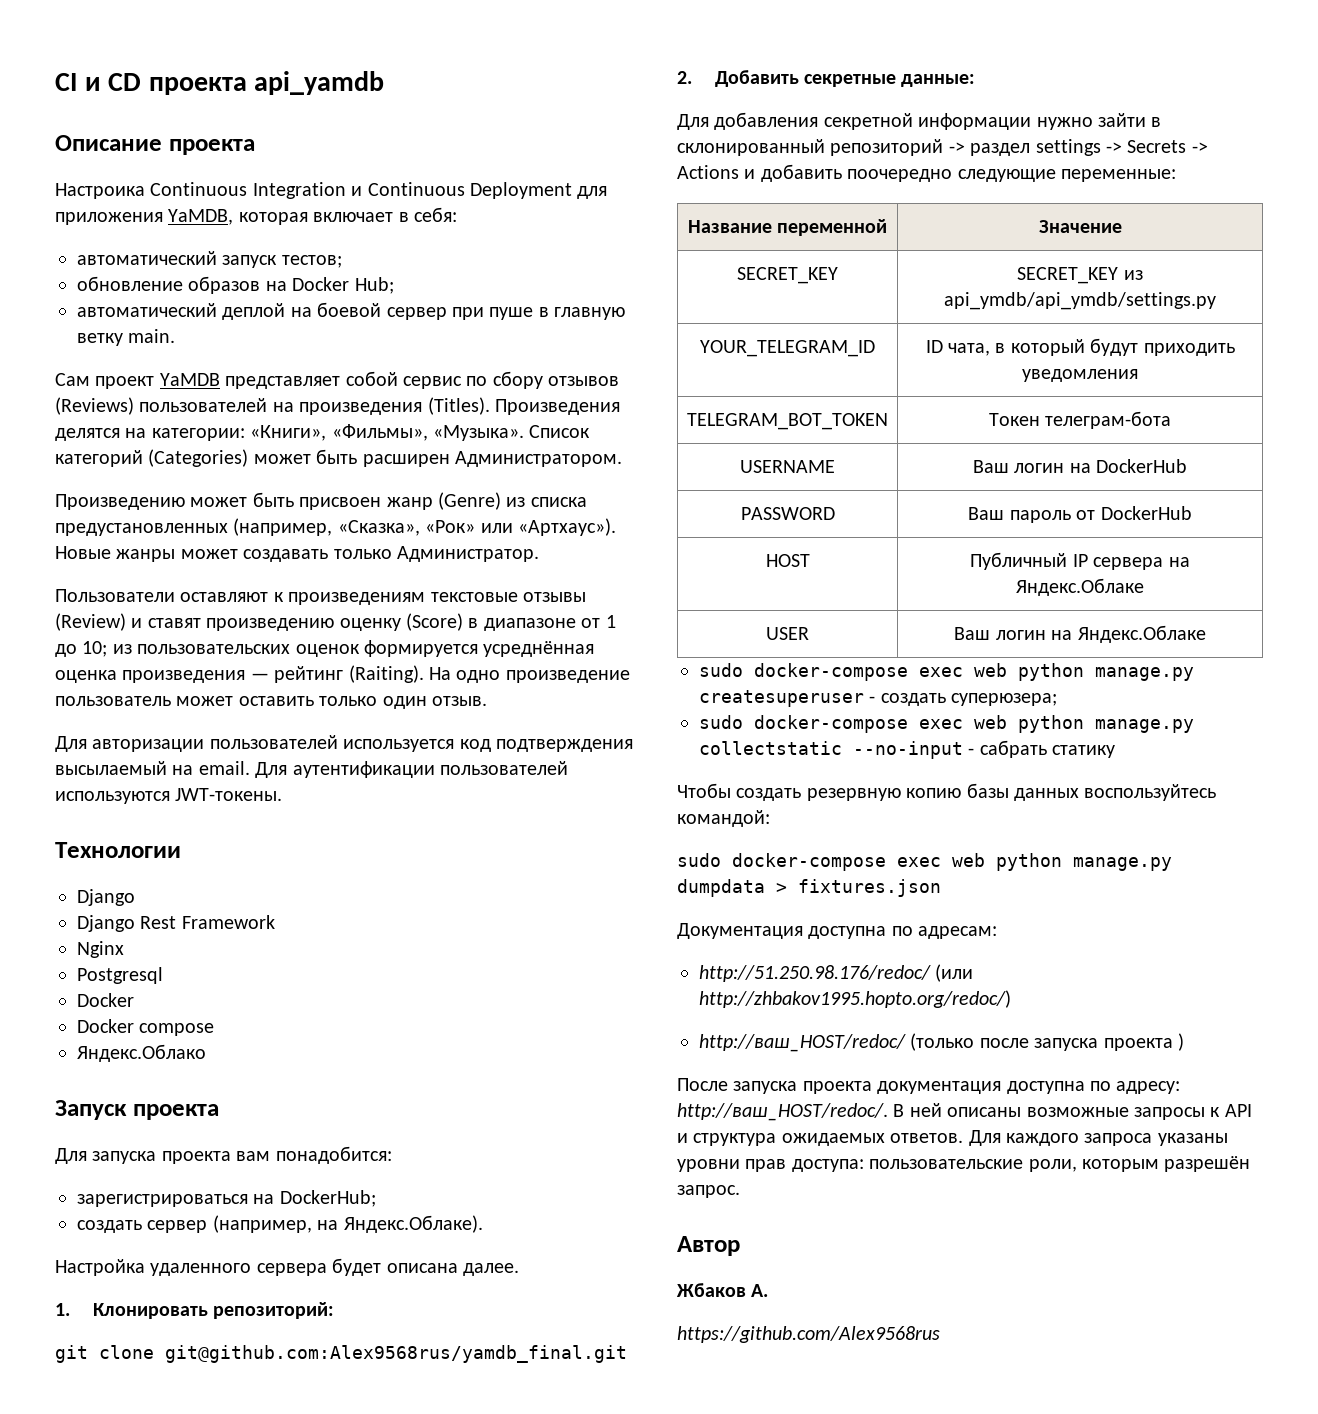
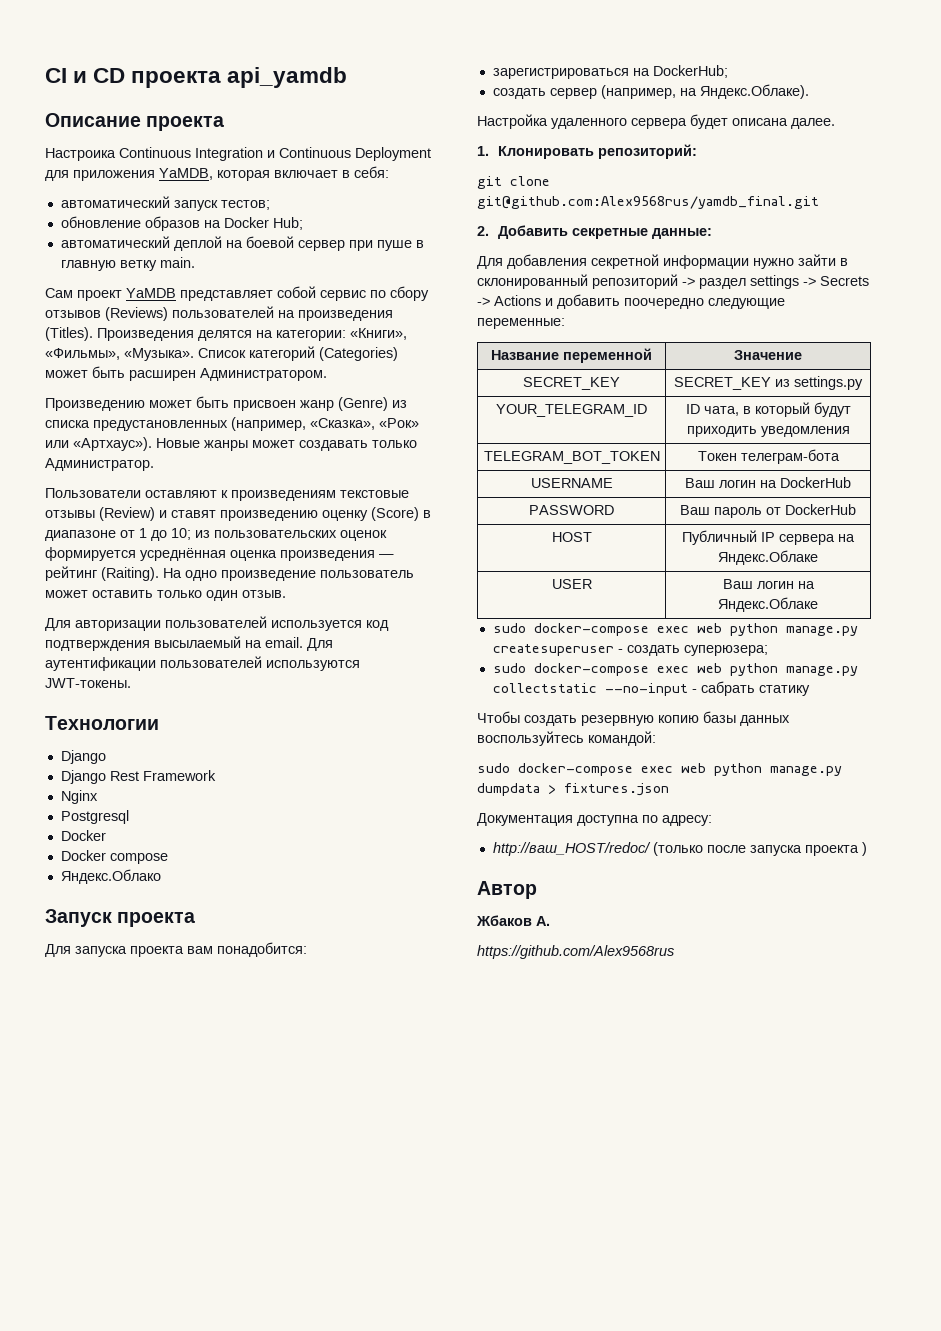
[944,292,1216,310] api_ymdb/api_ymdb/settings.py -> [794,376,863,390] settings.py
[918,926,998,939] [699,964,974,982] [699,990,1011,1008] адресам: // http://51.250.98.176/redoc/ (или http://zhbakov1995.hopto.org/redoc/) -> [662,815,712,826] адресу:
[677,1078,1181,1094] [677,1103,1252,1121] [677,1130,1228,1146] [677,1156,1251,1172] [677,1185,740,1198] // После запуска проекта документация доступна по адресу: http://ваш_HOST/redoc/. В ней описаны возможные запросы к API и структура ожидаемых ответов. Для каждого запроса указаны уровни прав доступа: пользовательские роли, которым разрешён запрос. -> (867, 849) none

